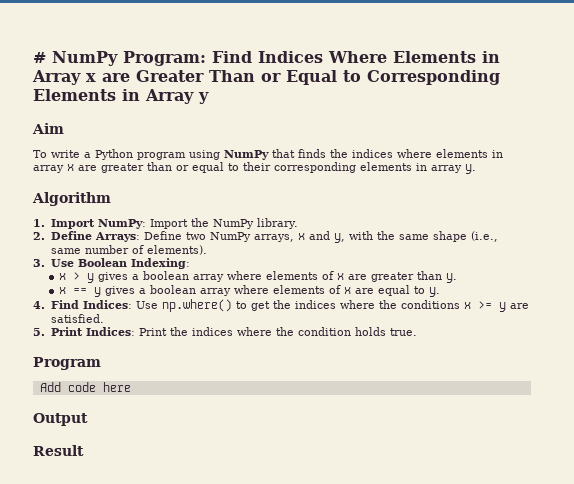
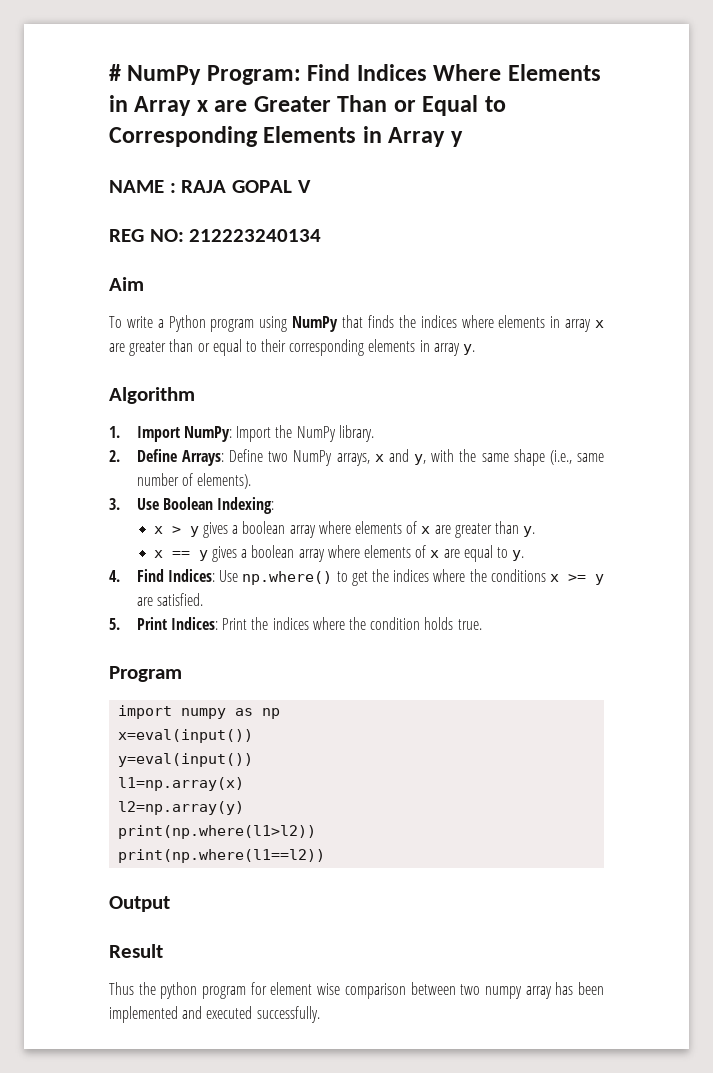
(209, 98) none -> [109,180,311,193] [109,229,322,242] // NAME : RAJA GOPAL V // REG NO: 212223240134
[39,382,131,392] [33,413,88,426] [33,445,84,456] Add code here // Output // Result -> [118,705,281,719] [118,729,254,743] [118,753,254,767] [118,777,245,791] [118,801,245,815] [118,825,317,839] [118,849,326,863] [109,896,170,912] [109,944,163,958] [109,982,604,999] [109,1006,320,1023] import numpy as np // x=eval(input()) // y=eval(input()) // l1=np.array(x) // l2=np.array(y) // print(np.where(l1>l2)) // print(np.where(l1==l2)) // Output // Result // Thus the python program for element wise comparison between two numpy array has been implemented and executed successfully.

